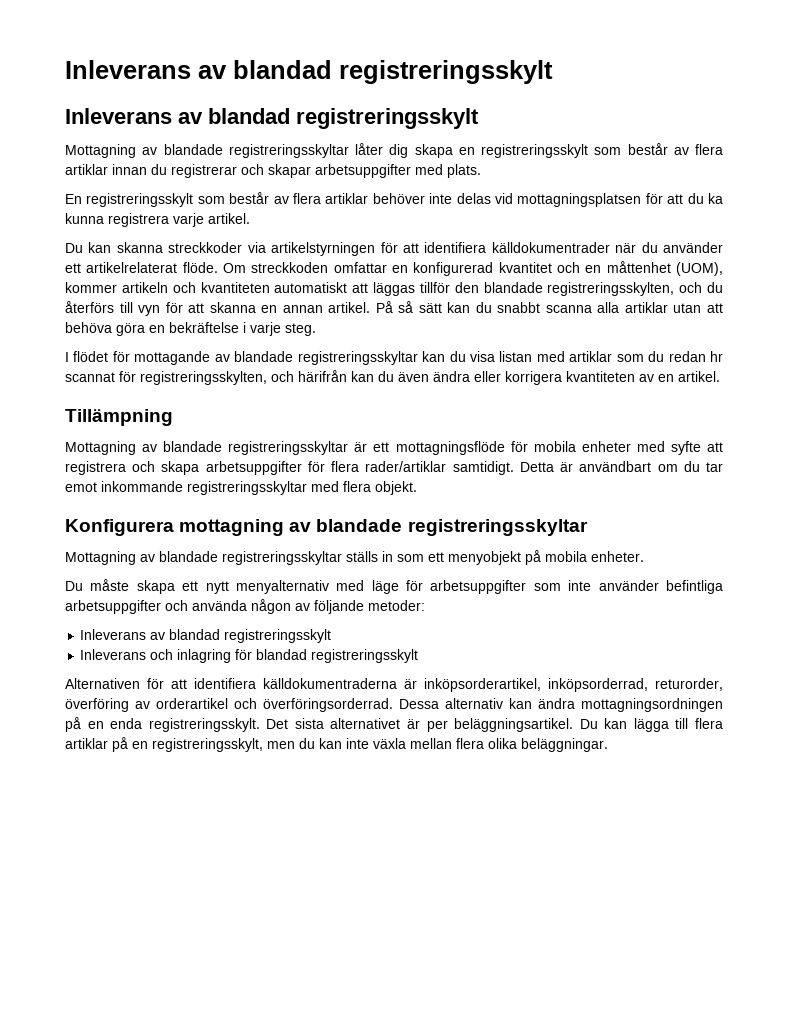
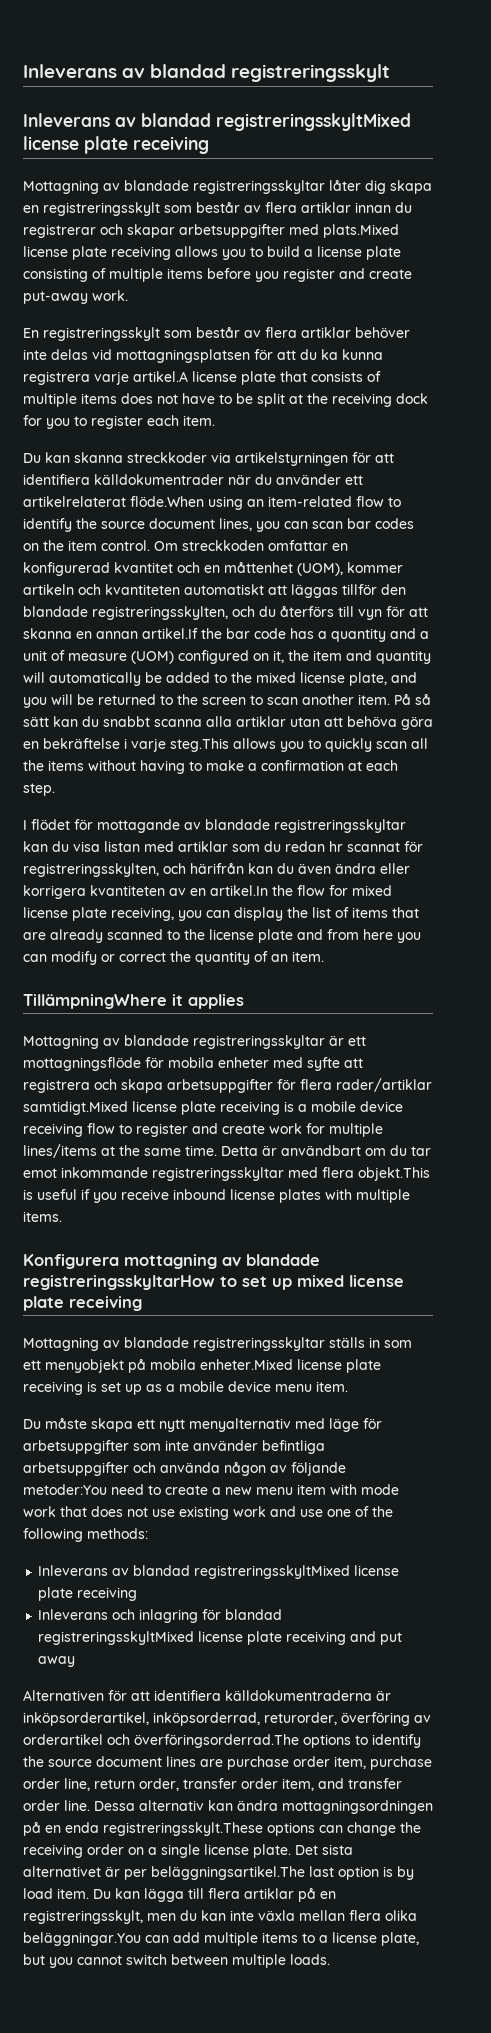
[296,108,479,129] registreringsskylt -> [216,113,411,131] [23,136,209,154] registreringsskyltMixed license plate receiving
[447,164,481,178] plats. -> [323,224,399,238] [23,246,401,260] [23,268,412,282] [23,290,128,304] plats.Mixed license plate receiving allows you to build a license plate consisting of multiple items before you register and create put-away work.
[208,213,250,224] artikel. -> [133,371,381,385] [23,393,428,407] [23,415,215,429] artikel.A license plate that consists of multiple items does not have to be split at the receiving dock for you to register each item.
[182,262,218,273] flöde. -> [130,496,401,510] [23,518,414,532] [23,540,150,551] flöde.When using an item-related flow to identify the source document lines, you can scan bar codes on the item control.
[328,302,371,313] artikel. -> [142,628,429,642] [23,650,431,664] [23,672,417,686] [23,694,390,708] artikel.If the bar code has a quantity and a unit of measure (UOM) configured on it, the item and quantity will automatically be added to the mixed license plate, and you will be returned to the screen to scan another item.
[285,323,316,336] steg. -> [170,738,428,752] [23,760,398,774] [23,783,55,796] steg.This allows you to quickly scan all the items without having to make a confirmation at each step.
[678,371,720,382] [65,409,173,426] artikel. // Tillämpning -> [210,885,392,896] [23,907,419,921] [23,929,421,943] [23,951,324,965] [23,994,244,1009] artikel.In the flow for mixed license plate receiving, you can display the list of items that are already scanned to the license plate and from here you can modify or correct the quantity of an item. // TillämpningWhere it applies
[452,461,514,475] samtidigt. -> [23,1101,403,1115] [23,1123,383,1137] [23,1144,217,1158] samtidigt.Mixed license plate receiving is a mobile device receiving flow to register and create work for multiple lines/items at the same time.
[375,481,417,495] [65,519,588,536] objekt. // Konfigurera mottagning av blandade registreringsskyltar -> [358,1167,430,1181] [23,1189,410,1203] [23,1211,62,1222] [23,1254,320,1269] [23,1275,404,1290] [23,1296,142,1311] objekt.This is useful if you receive inbound license plates with multiple items. // Konfigurera mottagning av blandade registreringsskyltarHow to set up mixed license plate receiving
[591,551,644,562] enheter. -> [200,1359,381,1373] [23,1381,348,1395] enheter.Mixed license plate receiving is set up as a mobile device menu item.
[368,600,425,611] [80,629,332,643] metoder: // Inleverans av blandad registreringsskylt -> [23,1484,399,1495] [23,1506,393,1520] [23,1528,148,1542] [38,1565,400,1579] [38,1587,138,1601] metoder:You need to create a new menu item with mode work that does not use existing work and use one of the following methods: // Inleverans av blandad registreringsskyltMixed license plate receiving
[311,649,419,663] registreringsskylt -> [38,1631,403,1645] [38,1656,76,1667] registreringsskyltMixed license plate receiving and put away
[263,698,393,712] överföringsorderrad. -> [134,1734,421,1748] [23,1756,432,1770] [23,1778,402,1791] [23,1800,90,1811] överföringsorderrad.The options to identify the source document lines are purchase order item, purchase order line, return order, transfer order item, and transfer order line.
[148,718,260,732] registreringsskylt. -> [103,1822,421,1836] [23,1844,291,1858] registreringsskylt.These options can change the receiving order on a single license plate.
[454,718,574,732] beläggningsartikel. -> [151,1866,414,1880] [23,1888,89,1899] beläggningsartikel.The last option is by load item.
[521,738,608,752] beläggningar. -> [23,1932,419,1946] [23,1954,330,1968] beläggningar.You can add multiple items to a license plate, but you cannot switch between multiple loads.

